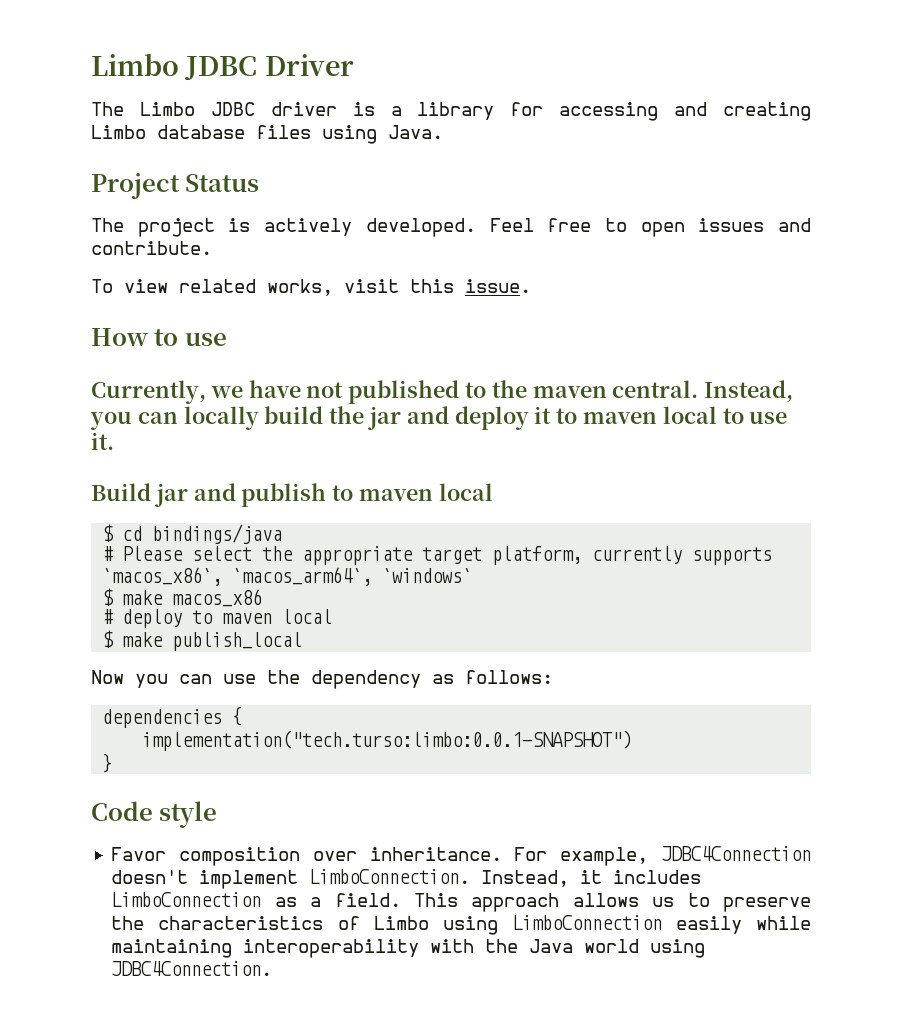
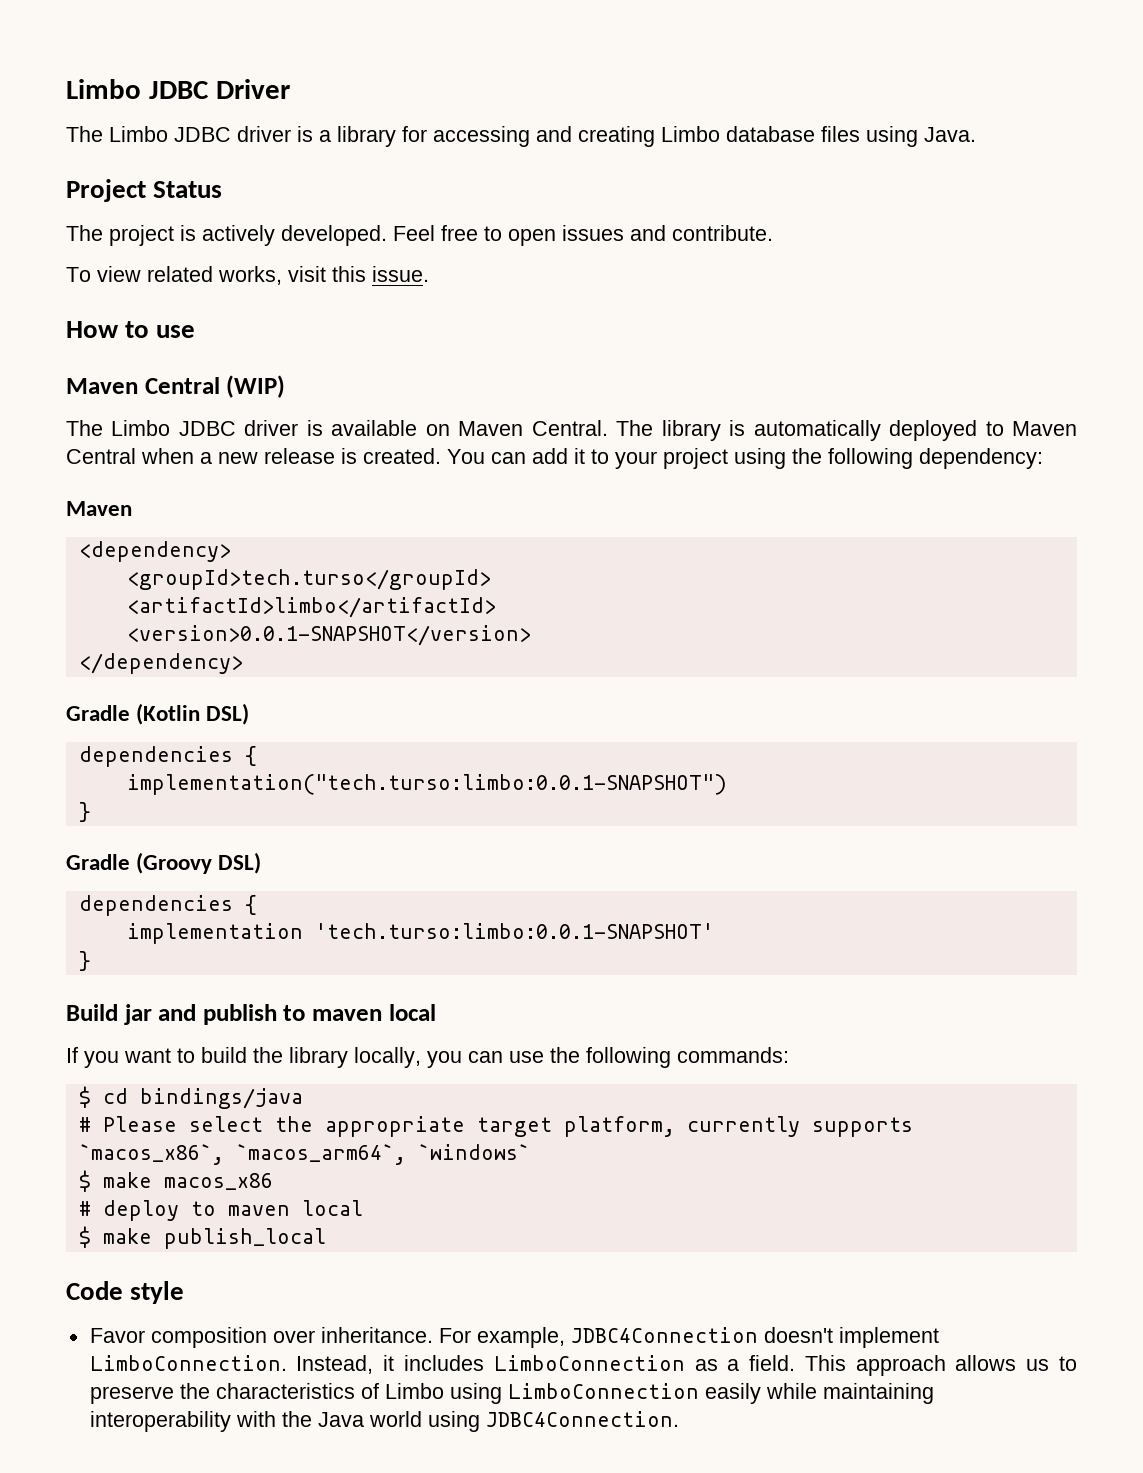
[91,380,794,404] [90,406,788,430] [91,432,114,450] Currently, we have not published to the maven central. Instead, you can locally build the jar and deploy it to maven local to use it. -> [66,375,286,398] [66,420,1077,441] [66,448,1043,469] [66,501,132,516] [78,541,231,562] [126,569,491,590] [126,597,496,618] [126,625,531,646] [78,653,243,674] [66,703,250,725] [78,746,257,767] [126,774,727,795] [78,802,91,822] [66,852,262,874] [78,895,257,916] [126,923,714,944] [78,951,91,971] Maven Central (WIP) // The Limbo JDBC driver is available on Maven Central. The library is automatically deployed to Maven Central when a new release is created. You can add it to your project using the following dependency: // Maven // <dependency> // <groupId>tech.turso</groupId> // <artifactId>limbo</artifactId> // <version>0.0.1-SNAPSHOT</version> // </dependency> // Gradle (Kotlin DSL) // dependencies { // implementation("tech.turso:limbo:0.0.1-SNAPSHOT") // } // Gradle (Groovy DSL) // dependencies { // implementation 'tech.turso:limbo:0.0.1-SNAPSHOT' // }
(493, 492) none -> [66,1047,789,1068] // If you want to build the library locally, you can use the following commands:
[91,670,553,689] [102,706,243,728] [142,730,633,751] [102,753,113,773] // Now you can use the dependency as follows: // dependencies { // implementation("tech.turso:limbo:0.0.1-SNAPSHOT") // } -> (326, 1238) none

